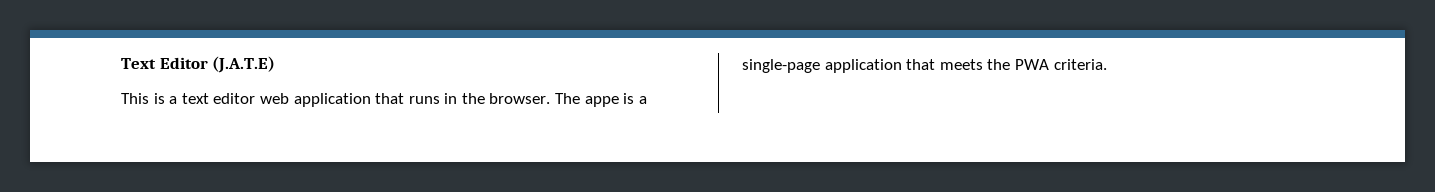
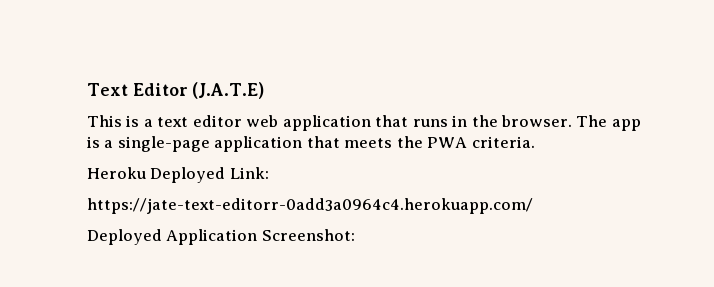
[584,96,619,107] appe -> [611,119,641,131] app
(1107, 64) none -> [87,167,269,183] [87,198,533,214] [87,229,355,245] // Heroku Deployed Link: // https://jate-text-editorr-0add3a0964c4.herokuapp.com/ // Deployed Application Screenshot:

